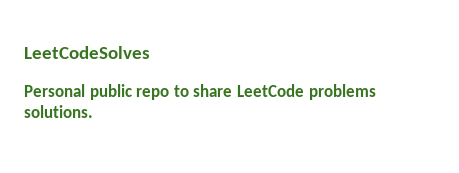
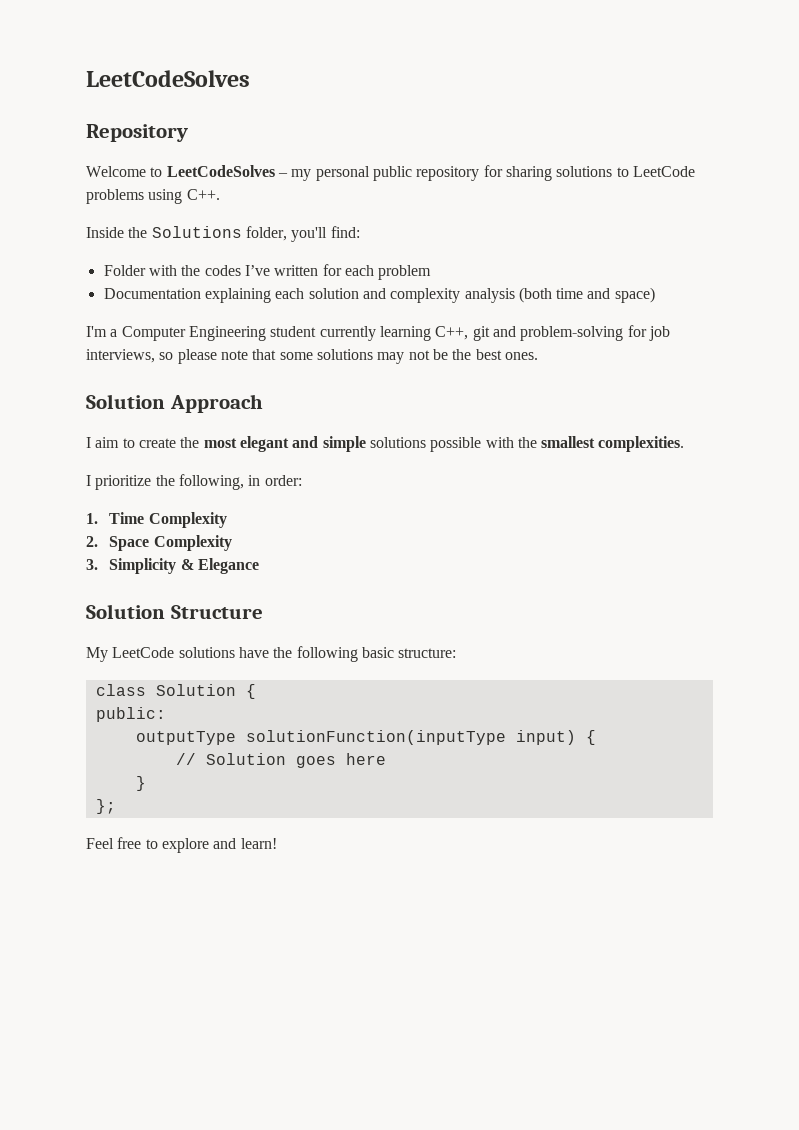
[24,84,376,100] [24,105,93,118] Personal public repo to share LeetCode problems solutions. -> [86,124,188,142] [86,165,695,181] [86,189,220,204] [86,226,360,242] [103,264,432,280] [103,287,655,303] [86,325,670,341] [86,349,538,364] [86,394,263,413] [86,436,685,452] [86,474,302,490] [86,512,227,528] [86,535,232,551] [86,558,259,574] [86,604,263,619] [86,646,457,662] [95,684,256,699] [95,707,166,722] [135,730,596,745] [175,753,386,768] [135,776,146,791] [95,799,116,814] [86,837,277,853] Repository // Welcome to LeetCodeSolves – my personal public repository for sharing solutions to LeetCode problems using C++. // Inside the Solutions folder, you'll find: // Folder with the codes I’ve written for each problem // Documentation explaining each solution and complexity analysis (both time and space) // I'm a Computer Engineering student currently learning C++, git and problem-solving for job interviews, so please note that some solutions may not be the best ones. // Solution Approach // I aim to create the most elegant and simple solutions possible with the smallest complexities. // I prioritize the following, in order: // 1. Time Complexity // 2. Space Complexity // 3. Simplicity & Elegance // Solution Structure // My LeetCode solutions have the following basic structure: // class Solution { // public: // outputType solutionFunction(inputType input) { // // Solution goes here // } // }; // Feel free to explore and learn!

